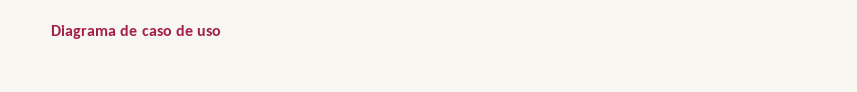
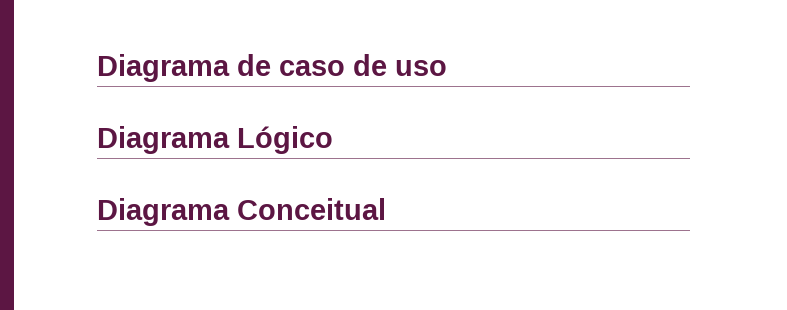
(222, 32) none -> [97,126,333,154] [97,198,386,226] // Diagrama Lógico // Diagrama Conceitual

